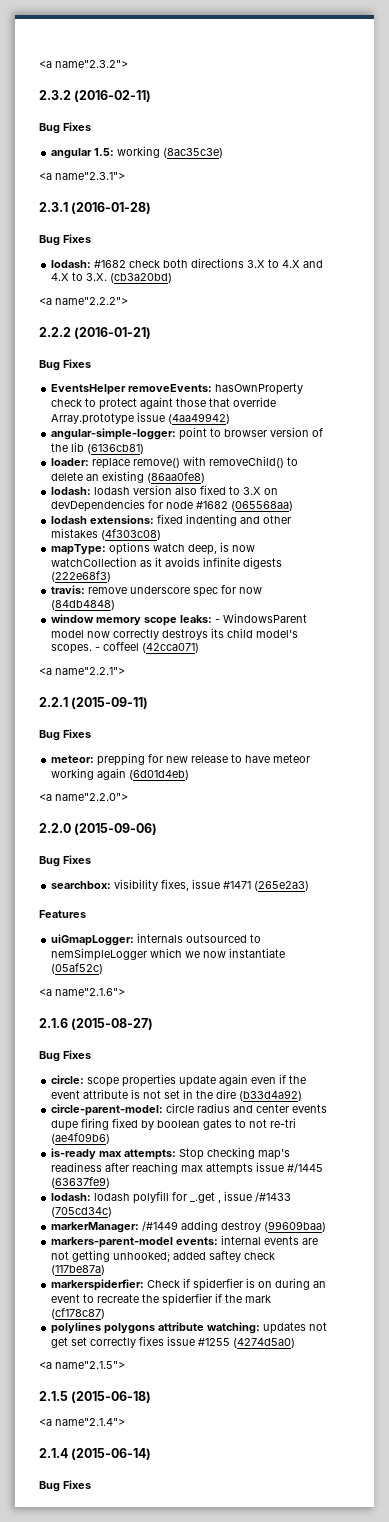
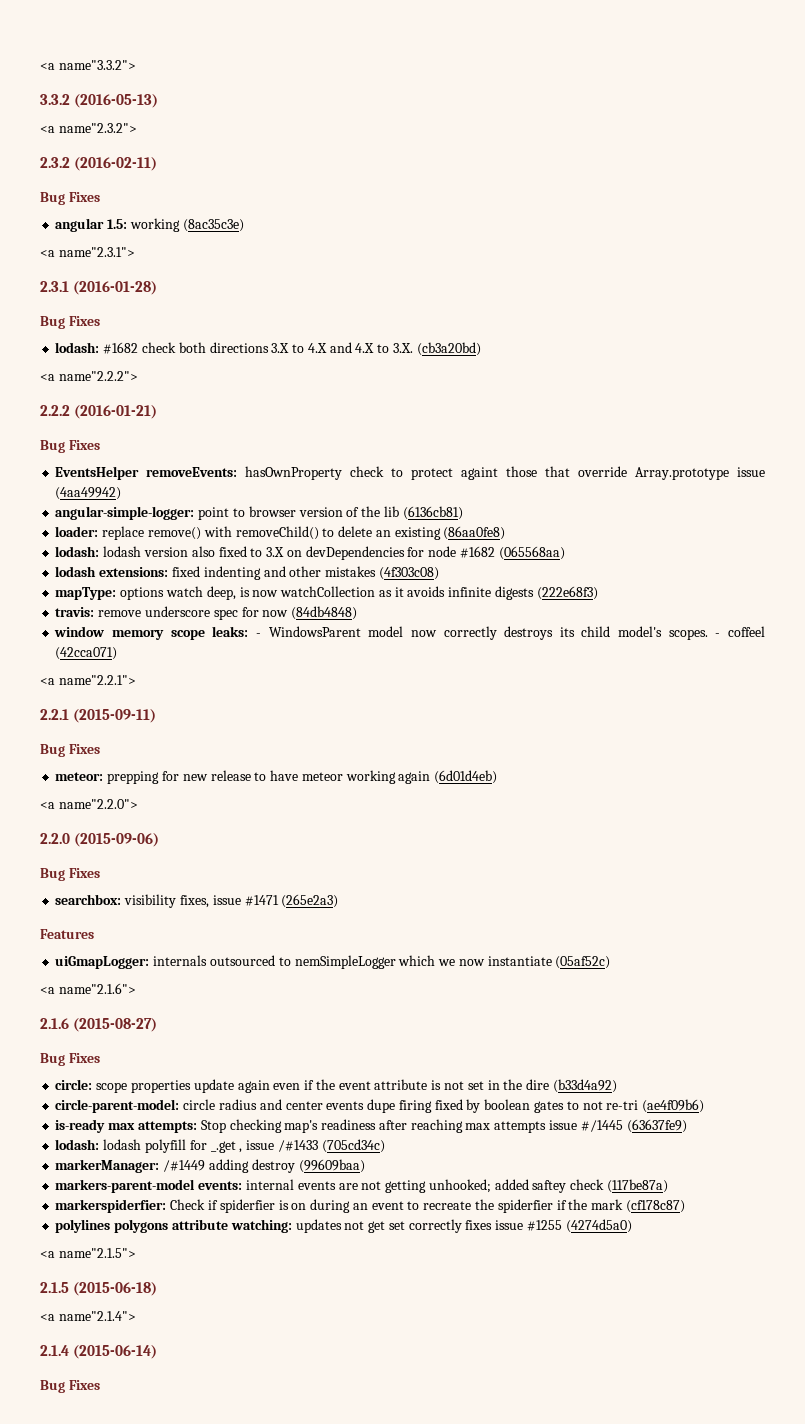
[39,61,52,68] <a -> [40,60,136,70] [40,94,158,108] [40,126,55,133] <a name"3.3.2"> // 3.3.2 (2016-05-13) // <a

